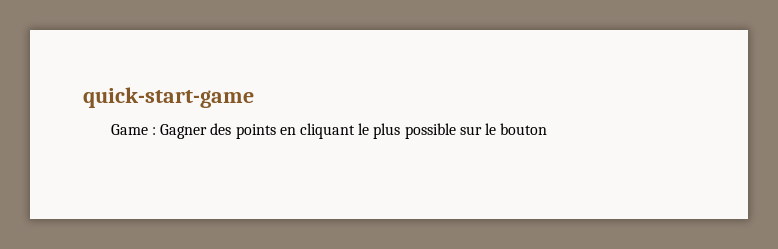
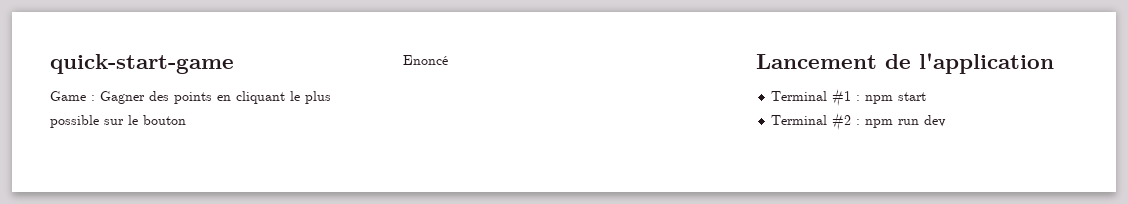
(548, 129) none -> [403,55,448,65] [756,53,1054,74] [771,89,927,107] [771,113,947,131] // Enoncé // Lancement de l'application // Terminal #1 : npm start // Terminal #2 : npm run dev

